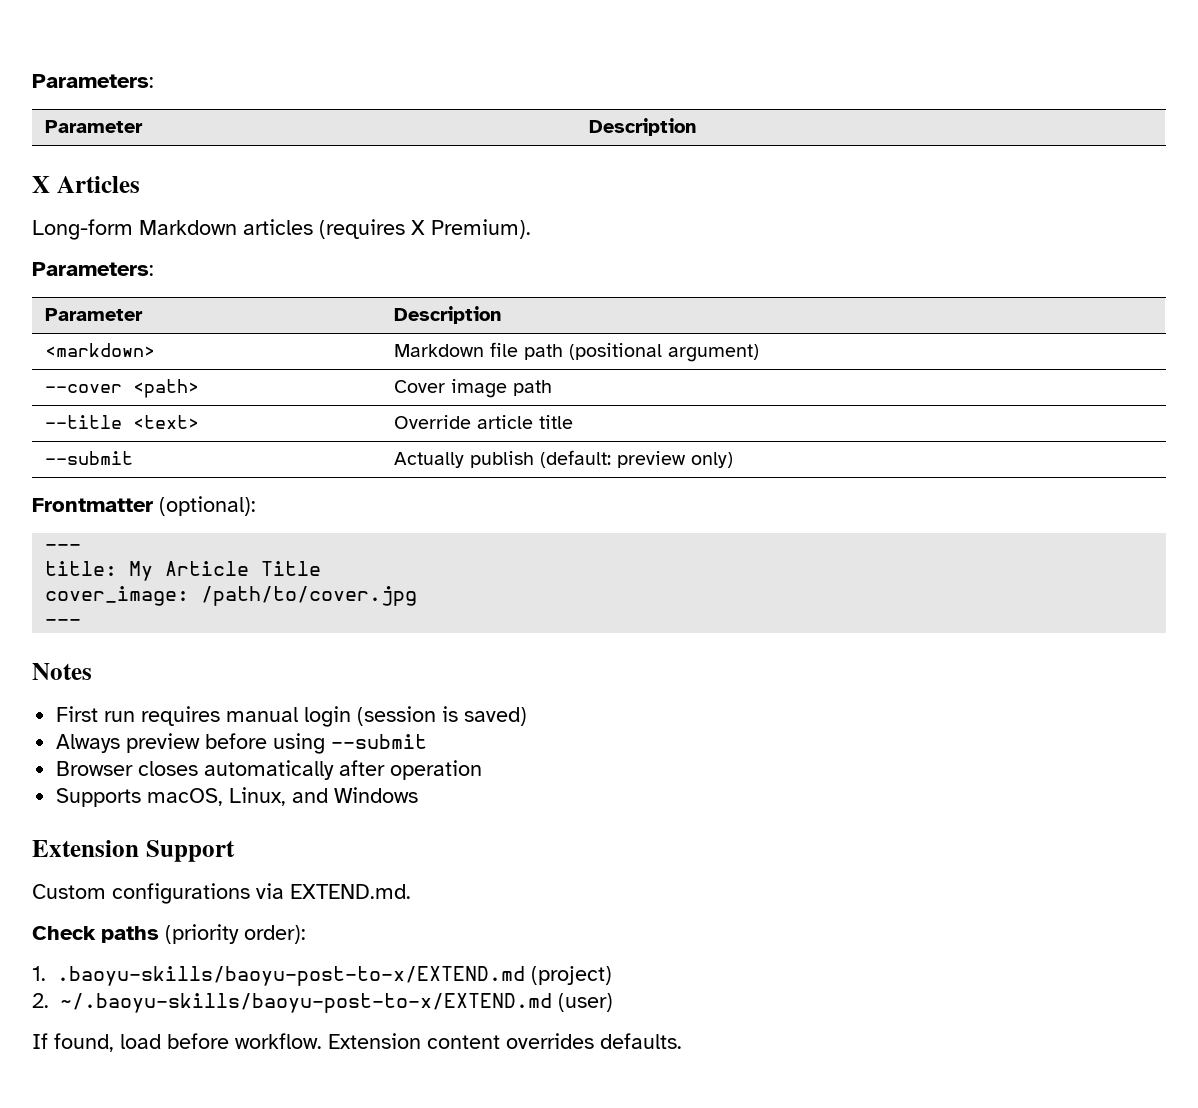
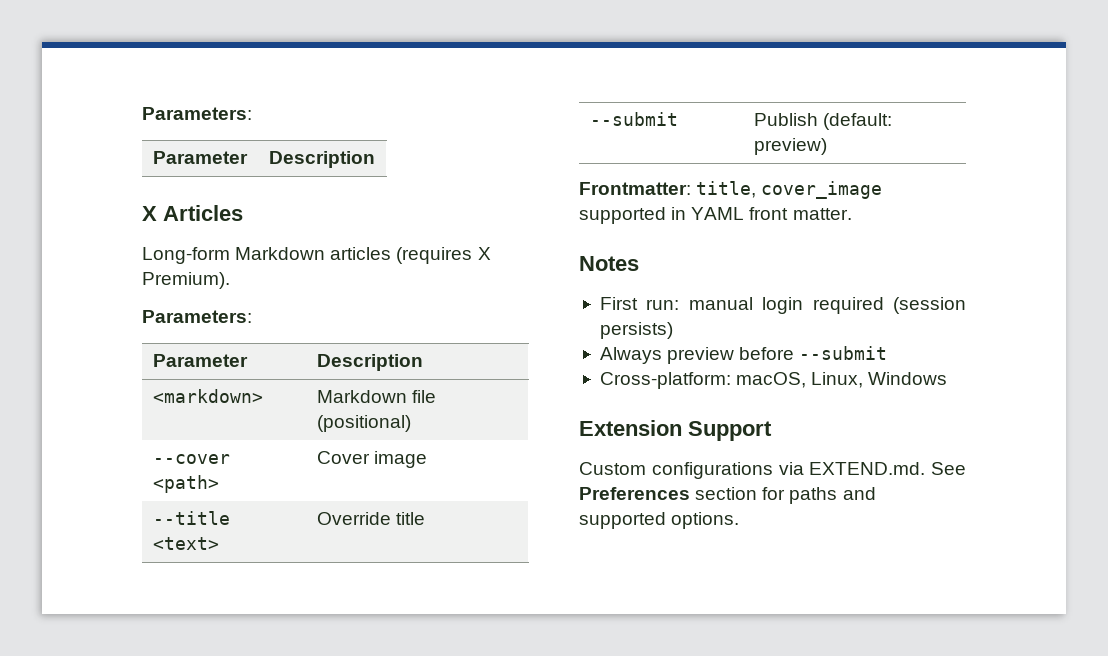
[523,343,759,362] path (positional argument) -> [316,415,411,432] (positional)
[512,380,552,396] path -> (427, 459) none
[476,415,533,429] article -> (391, 518) none
[393,450,733,468] [32,496,256,516] [45,544,82,551] [45,561,322,581] [45,586,418,606] [45,619,82,626] [32,663,92,680] [56,706,528,727] Actually publish (default: preview only) // Frontmatter (optional): // --- // title: My Article Title // cover_image: /path/to/cover.jpg // --- // Notes // First run requires manual login (session is saved) -> [753,113,892,130] [753,138,827,155] [579,181,883,199] [579,207,852,224] [579,256,639,271] [599,297,966,314] [599,322,673,339] Publish (default: preview) // Frontmatter: title, cover_image supported in YAML front matter. // Notes // First run: manual login required (session persists)
[273,733,326,754] using -> (795, 353) none
[56,760,483,780] [56,788,142,807] Browser closes automatically after operation // Supports -> [599,372,731,389] Cross-platform:
[292,788,329,803] and -> (864, 380) none
[32,924,306,944] [32,966,612,986] [32,993,613,1013] [32,1033,682,1052] // Check paths (priority order): // 1. .baoyu-skills/baoyu-post-to-x/EXTEND.md (project) // 2. ~/.baoyu-skills/baoyu-post-to-x/EXTEND.md (user) // If found, load before workflow. Extension content overrides defaults. -> [931,462,966,475] [579,487,876,504] [579,512,740,529] See Preferences section for paths and supported options.

